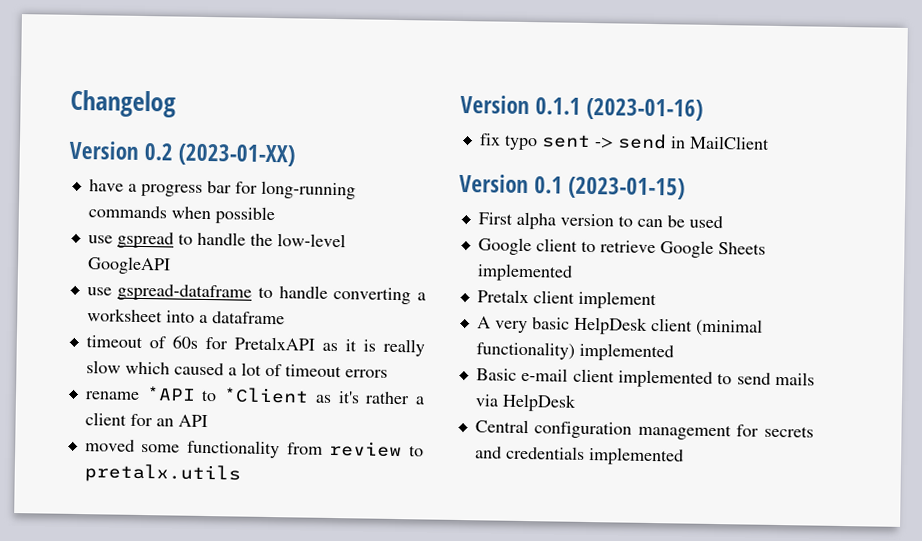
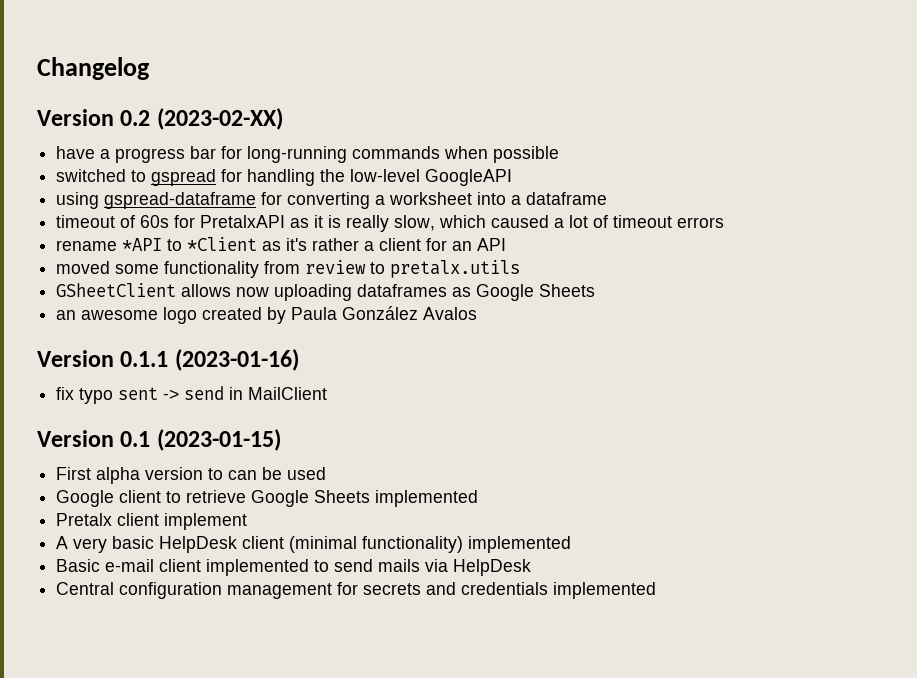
[178,143,296,167] (2023-01-XX) -> [156,108,283,130] (2023-02-XX)
[87,231,246,249] use gspread to handle -> [56,169,316,186] switched to gspread for handling
[86,283,328,302] use gspread-dataframe to handle -> [56,192,283,209] using gspread-dataframe for
[85,360,121,374] slow -> [394,215,436,231] slow,
(241, 473) none -> [56,283,596,301] [56,306,478,324] // GSheetClient allows now uploading dataframes as Google Sheets // an awesome logo created by Paula González Avalos

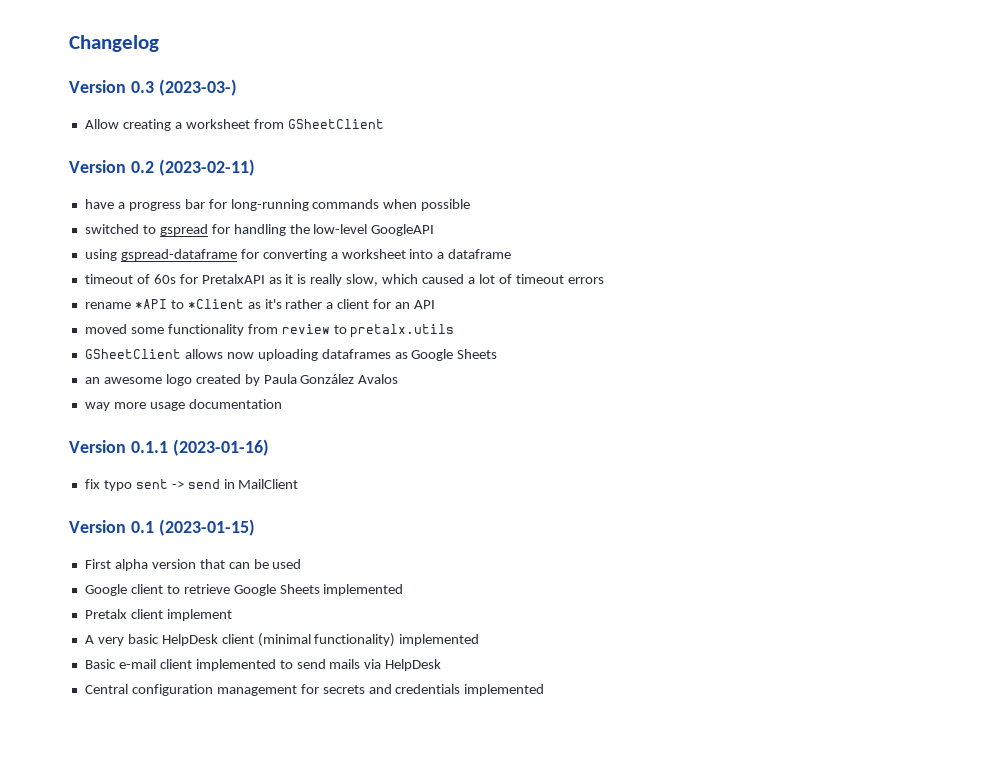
(150, 68) none -> [69,79,237,96] [84,119,384,131] // Version 0.3 (2023-03-) // Allow creating a worksheet from GSheetClient
[156,108,283,130] (2023-02-XX) -> [158,159,255,176] (2023-02-11)
(478, 313) none -> [84,399,282,411] // way more usage documentation
[208,468,224,480] to -> [199,559,225,569] that

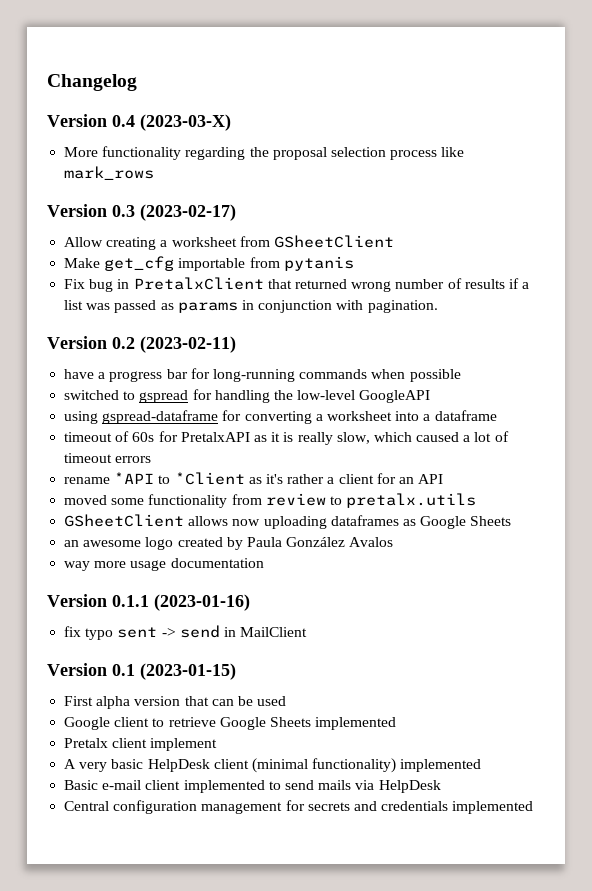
(159, 43) none -> [47,114,231,131] [64,146,465,160] [64,166,155,180] // Version 0.4 (2023-03-X) // More functionality regarding the proposal selection process like mark_rows
[158,79,237,96] (2023-03-) -> [140,204,236,221] (2023-02-17)
(384, 124) none -> [64,256,354,271] [64,277,530,292] [64,300,438,313] // Make get_cfg importable from pytanis // Fix bug in PretalxClient that returned wrong number of results if a list was passed as params in conjunction with pagination.

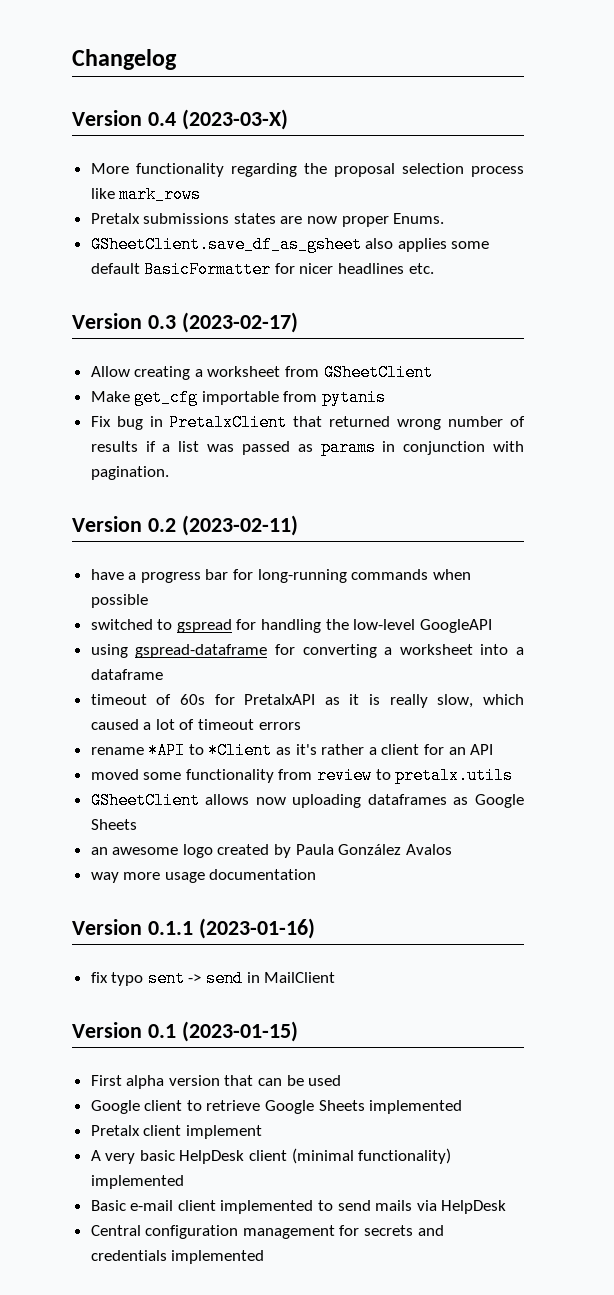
(155, 173) none -> [90,213,445,227] [90,236,490,253] [90,261,434,278] // Pretalx submissions states are now proper Enums. // GSheetClient.save_df_as_gsheet also applies some default BasicFormatter for nicer headlines etc.

